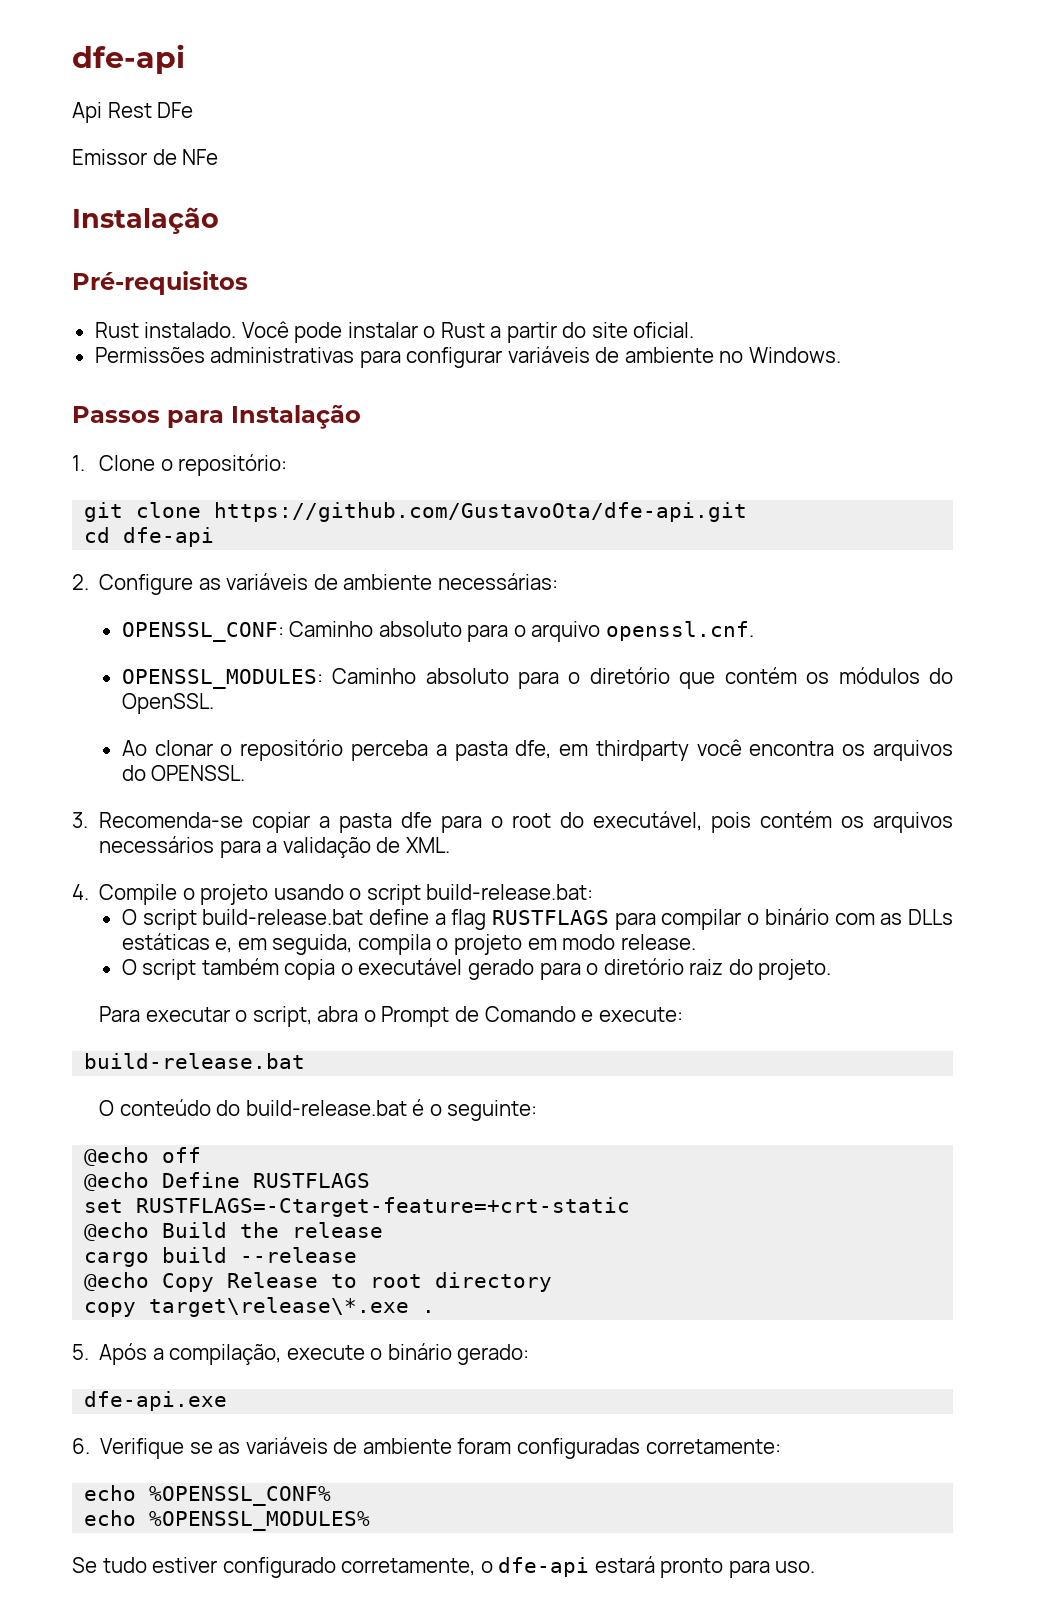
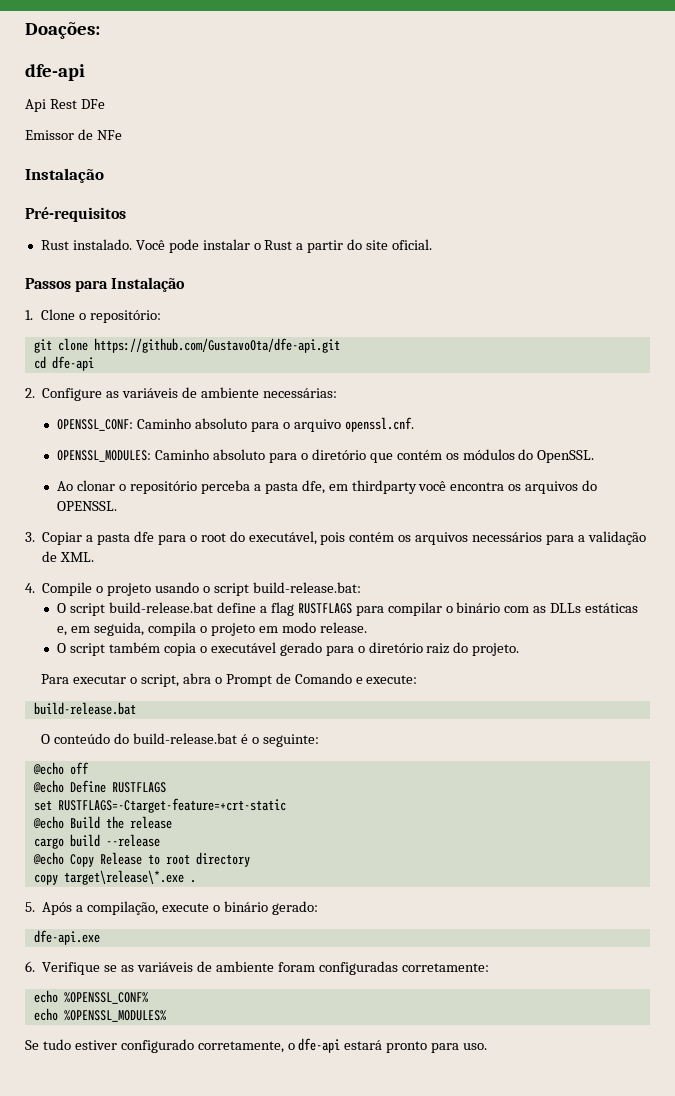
(72, 59) none -> [25,22,100,39] Doações: //
[94,346,841,368] // Permissões administrativas para configurar variáveis de ambiente no Windows. -> (433, 244) none
[99,812,311,833] Recomenda-se copiar -> [42,532,83,545] Copiar

